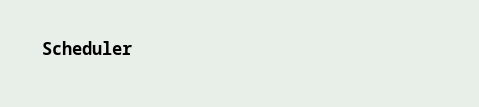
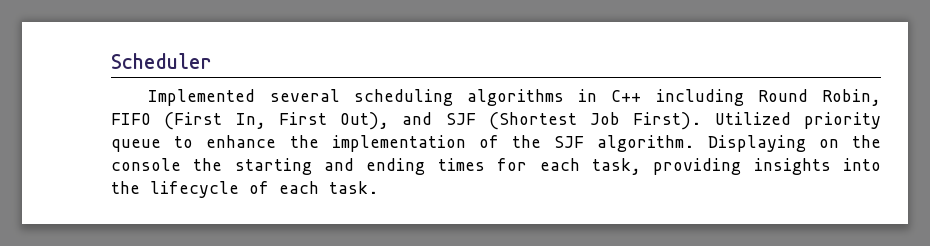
(132, 48) none -> [148,89,881,106] [111,112,881,130] [111,135,881,152] [111,158,882,175] [111,181,378,198] // Implemented several scheduling algorithms in C++ including Round Robin, FIFO (First In, First Out), and SJF (Shortest Job First). Utilized priority queue to enhance the implementation of the SJF algorithm. Displaying on the console the starting and ending times for each task, providing insights into the lifecycle of each task.

